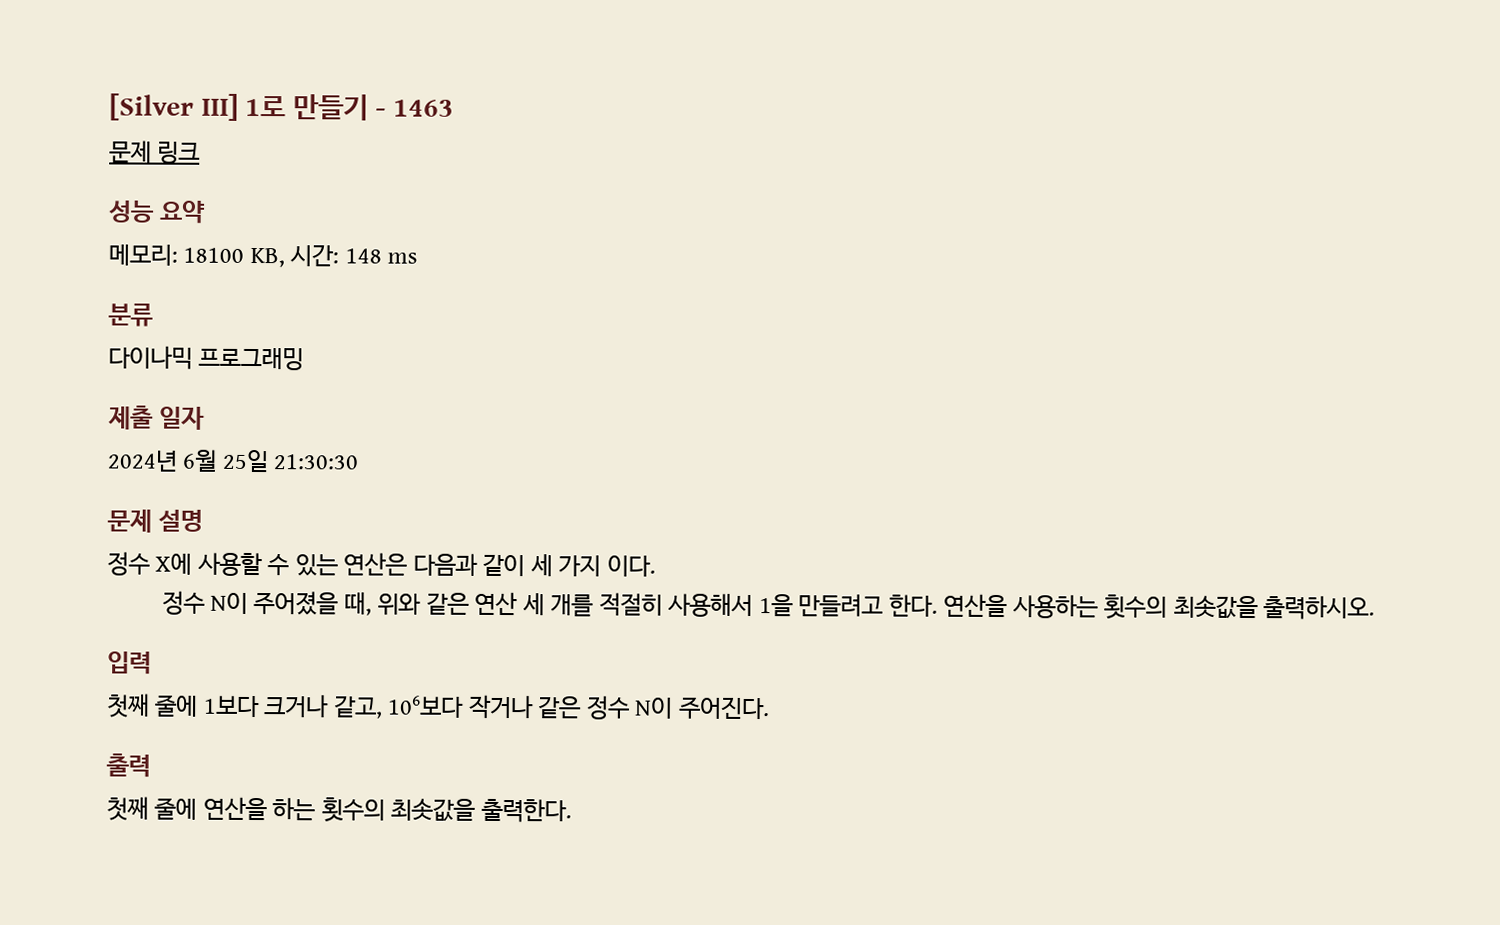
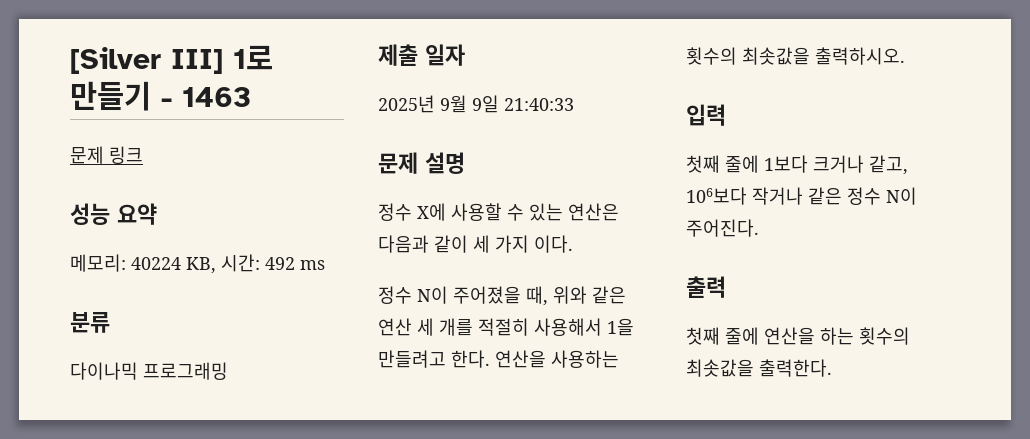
[183,247,245,263] 18100 -> [131,257,181,270] 40224
[344,248,382,264] 148 -> [265,257,295,270] 492
[107,449,360,473] 2024년 6월 25일 21:30:30 -> [378,95,574,113] 2025년 9월 9일 21:40:33

